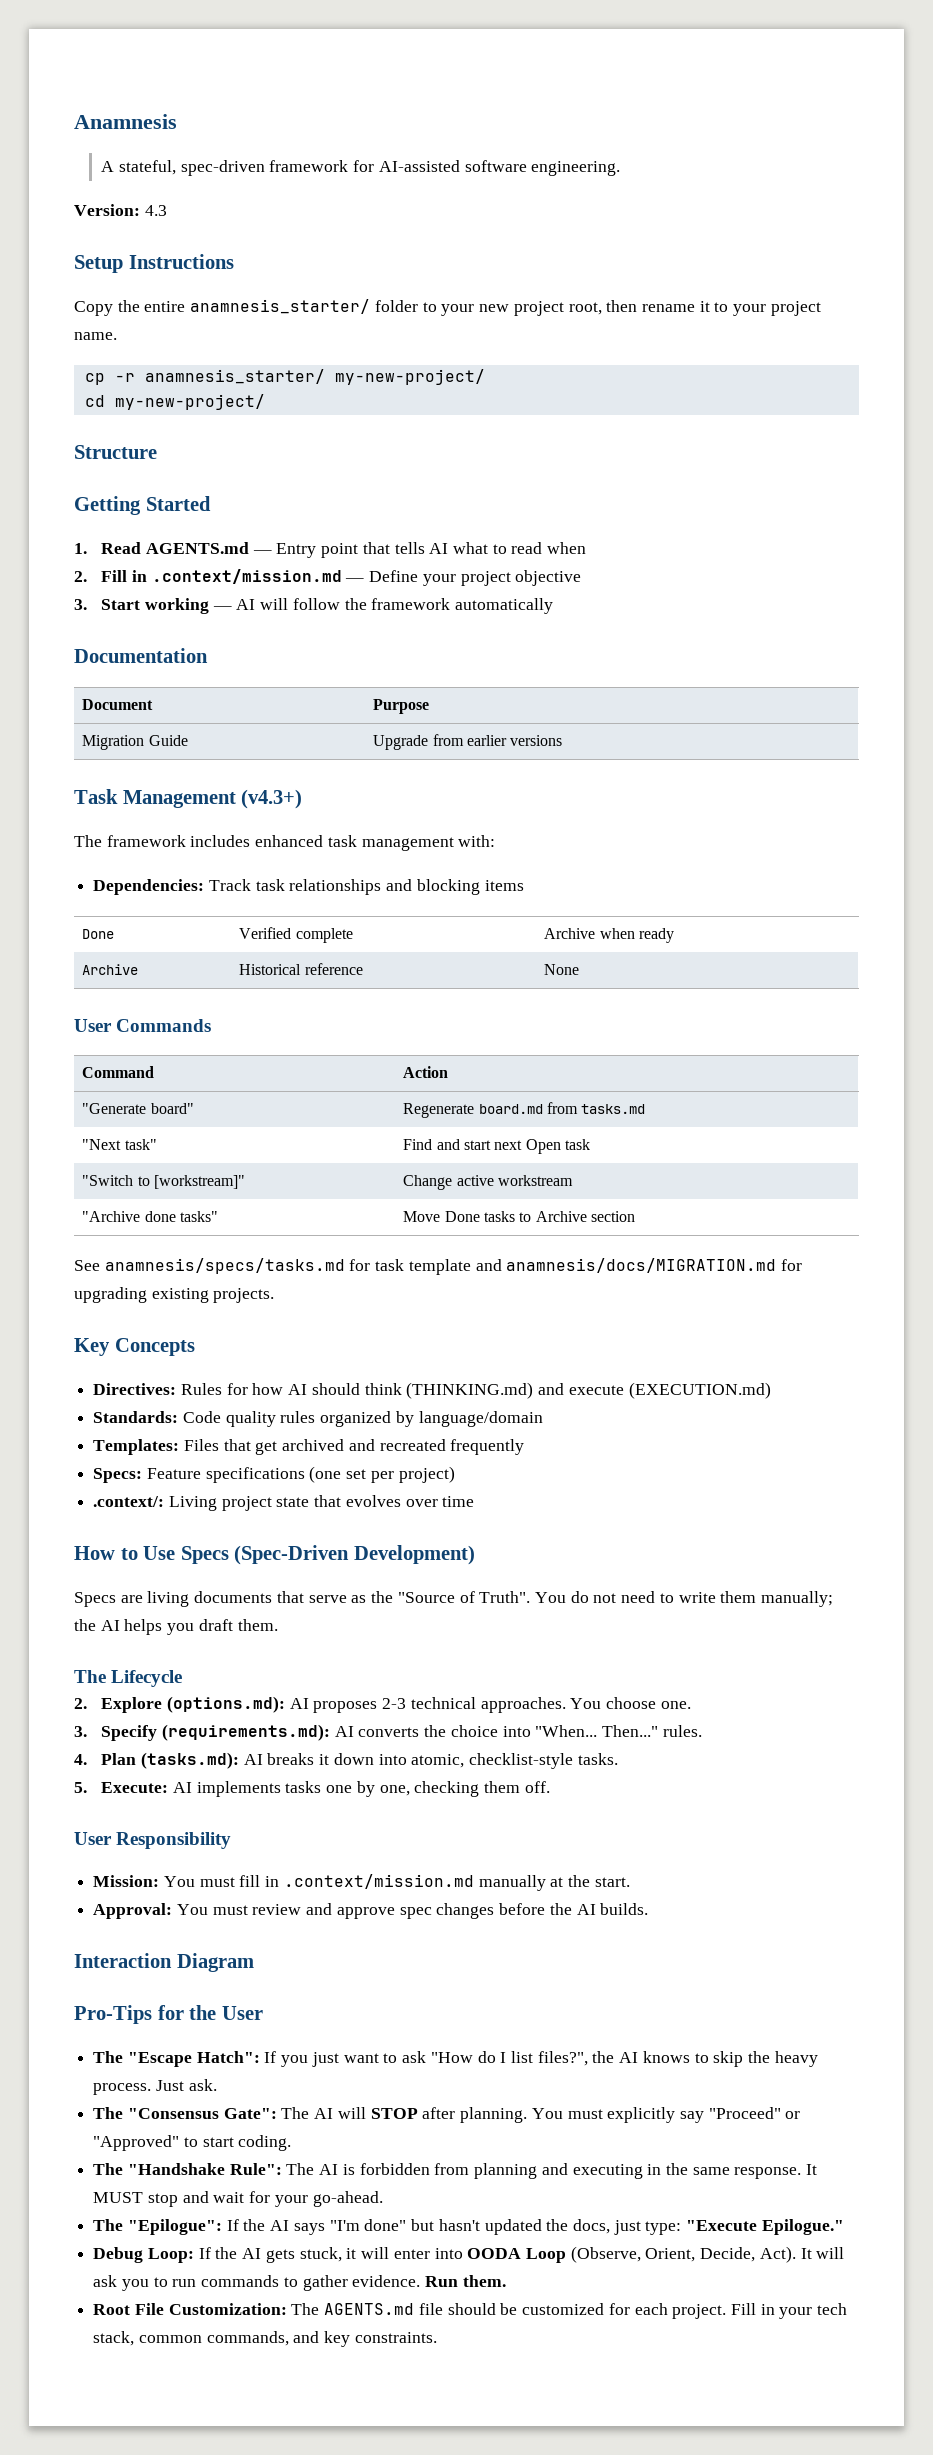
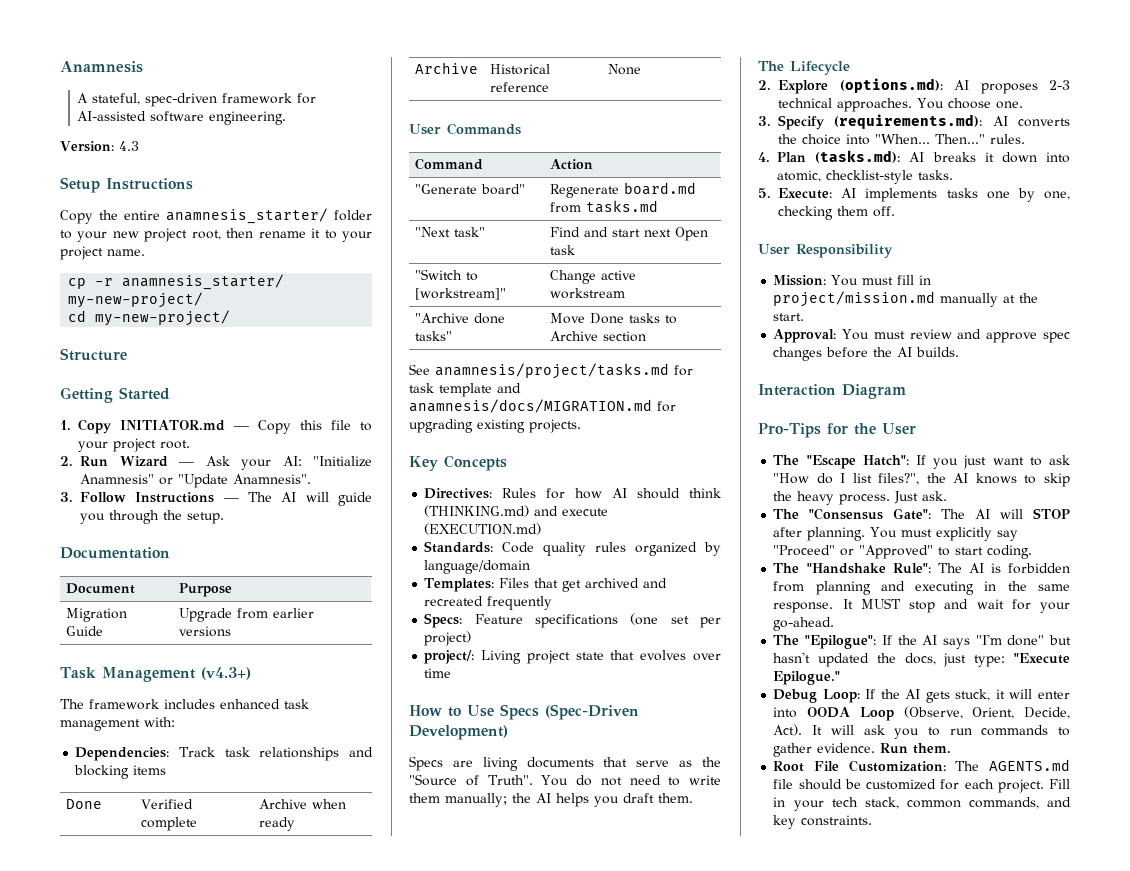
[101,542,587,558] [74,569,582,586] [74,598,553,614] Read AGENTS.md — Entry point that tells AI what to read when // 2. Fill in .context/mission.md — Define your project objective // 3. Start working — AI will follow the framework automatically -> [78,419,372,434] [78,438,190,452] [60,456,372,470] [80,474,311,488] [60,492,372,506] [80,510,224,524] Copy INITIATOR.md — Copy this file to your project root. // 2. Run Wizard — Ask your AI: "Initialize Anamnesis" or "Update Anamnesis". // 3. Follow Instructions — The AI will guide you through the setup.
[104,1258,345,1274] anamnesis/specs/tasks.md -> [435,363,669,379] anamnesis/project/tasks.md
[93,1496,165,1507] .context/: -> [424,650,475,664] project/:
[283,1874,474,1889] .context/mission.md -> [773,291,936,307] project/mission.md

